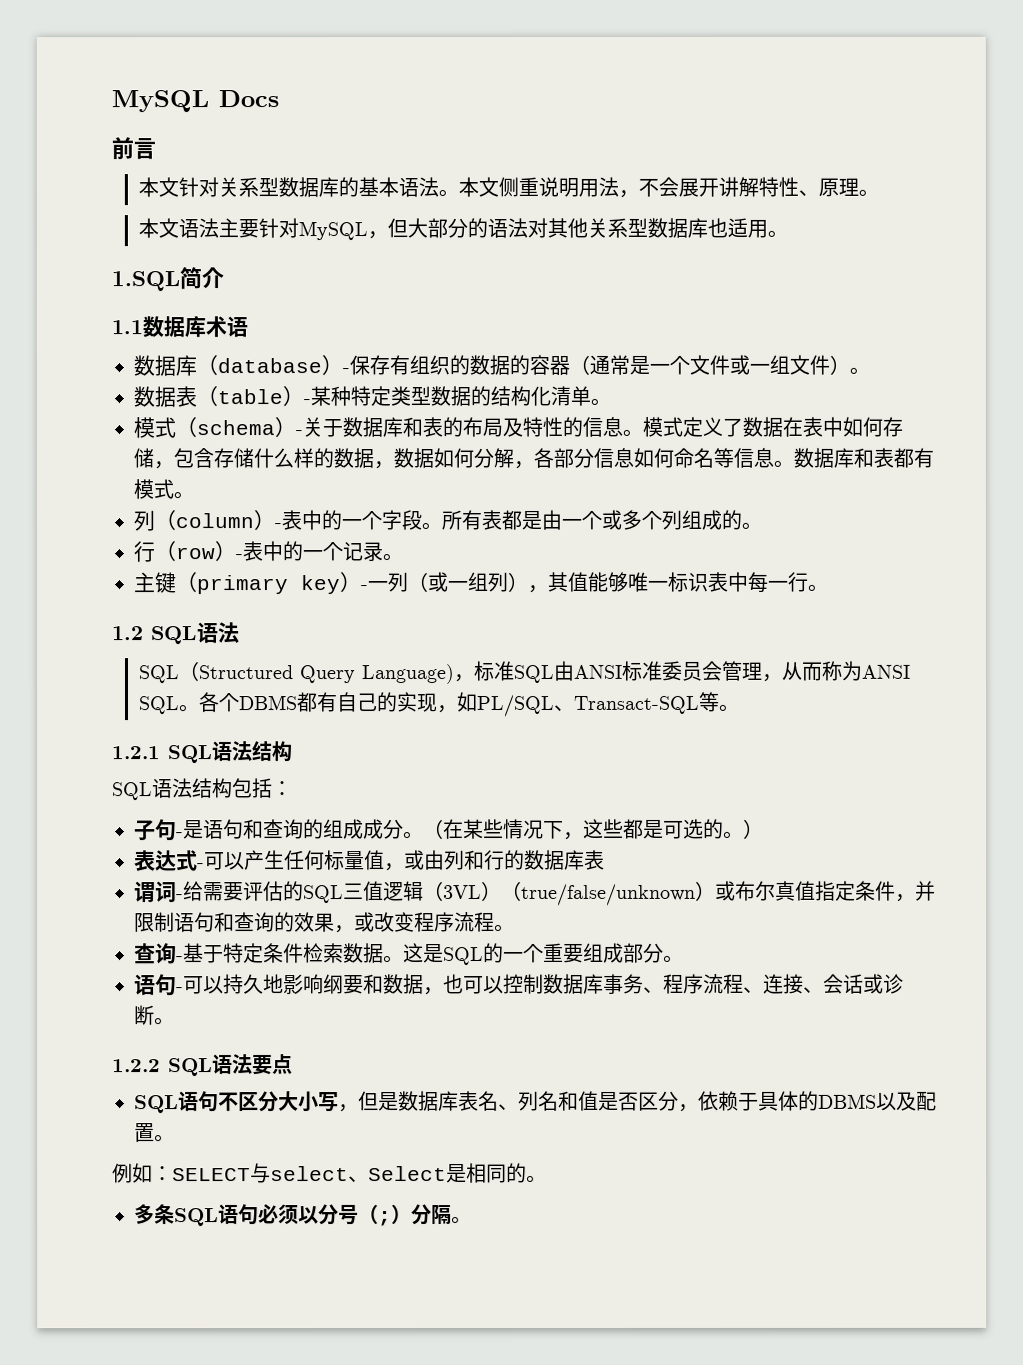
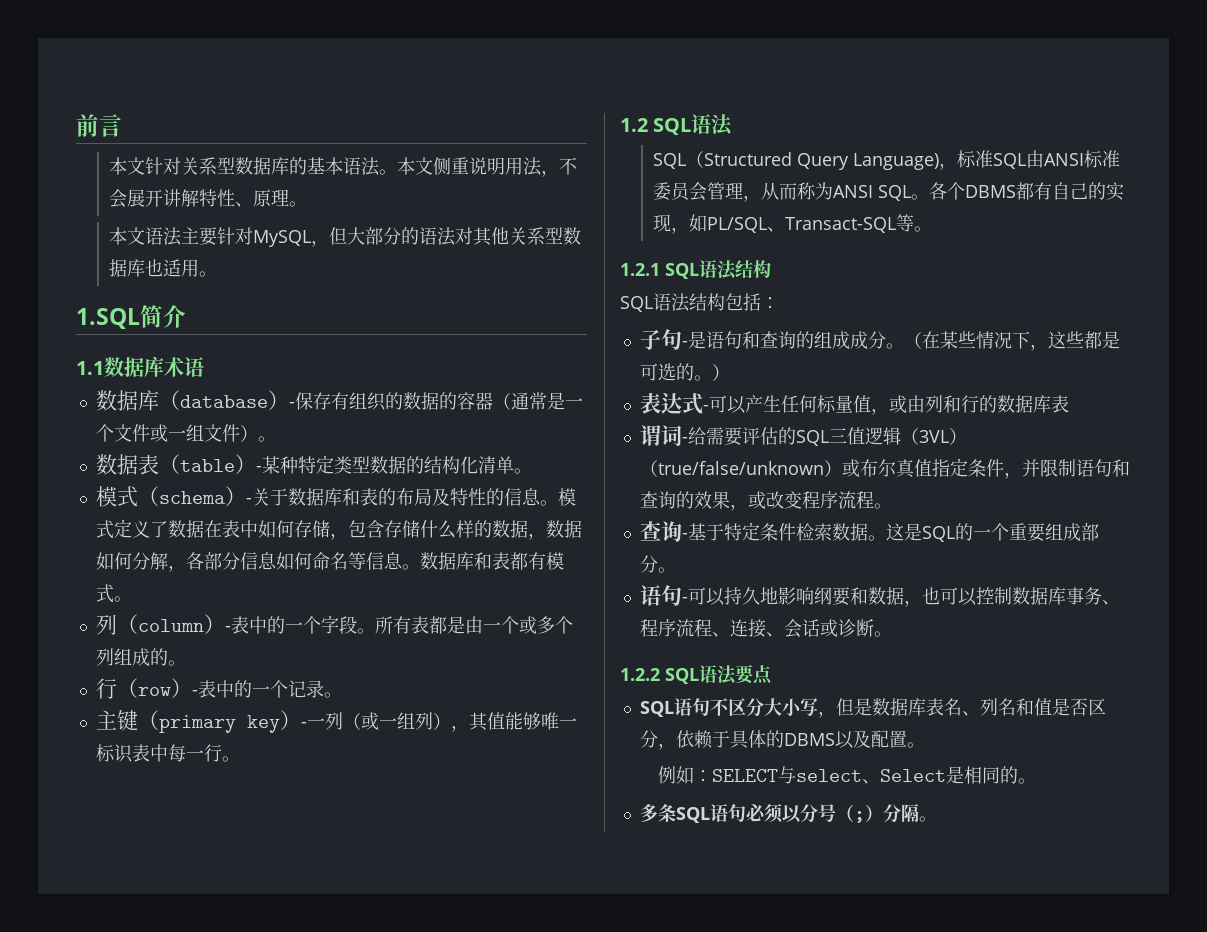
[111,90,279,113] MySQL Docs // -> (76, 125) none

